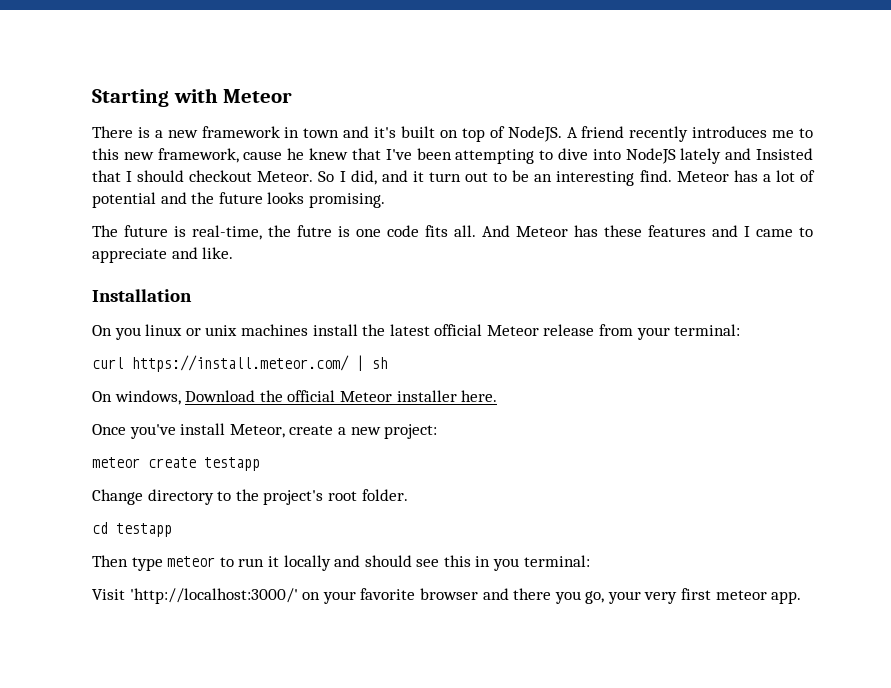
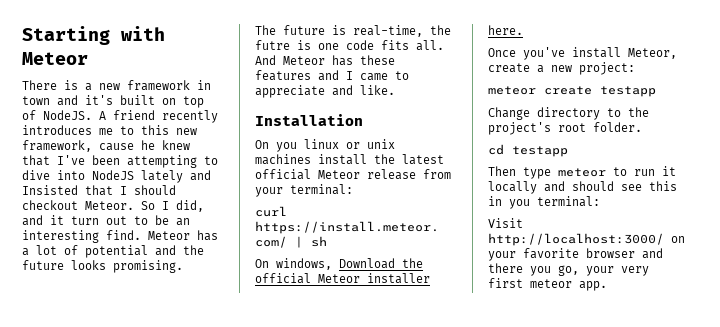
[129,588,298,604] 'http://localhost:3000/' -> [488,233,664,246] http://localhost:3000/

